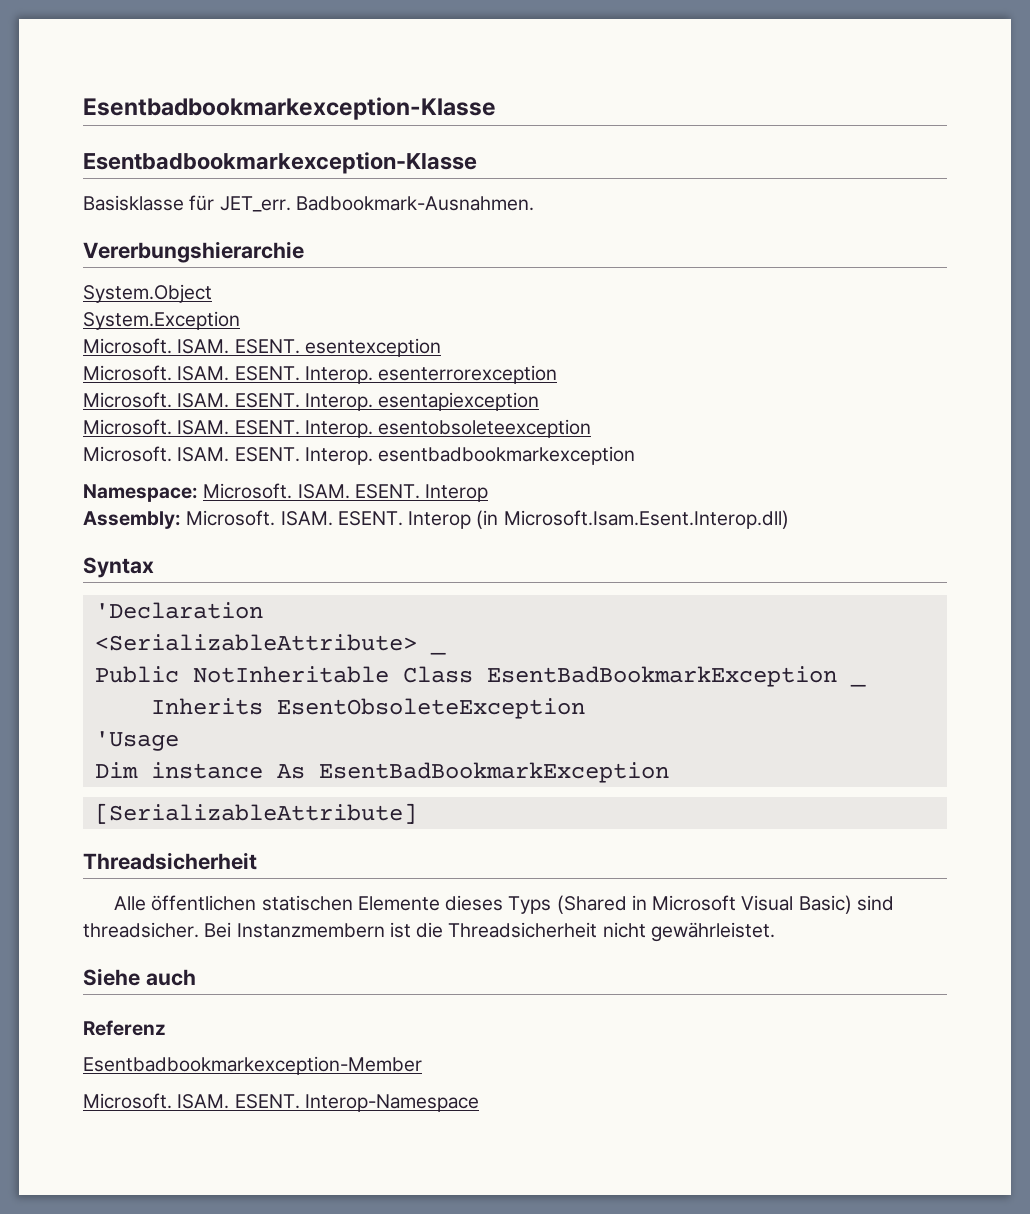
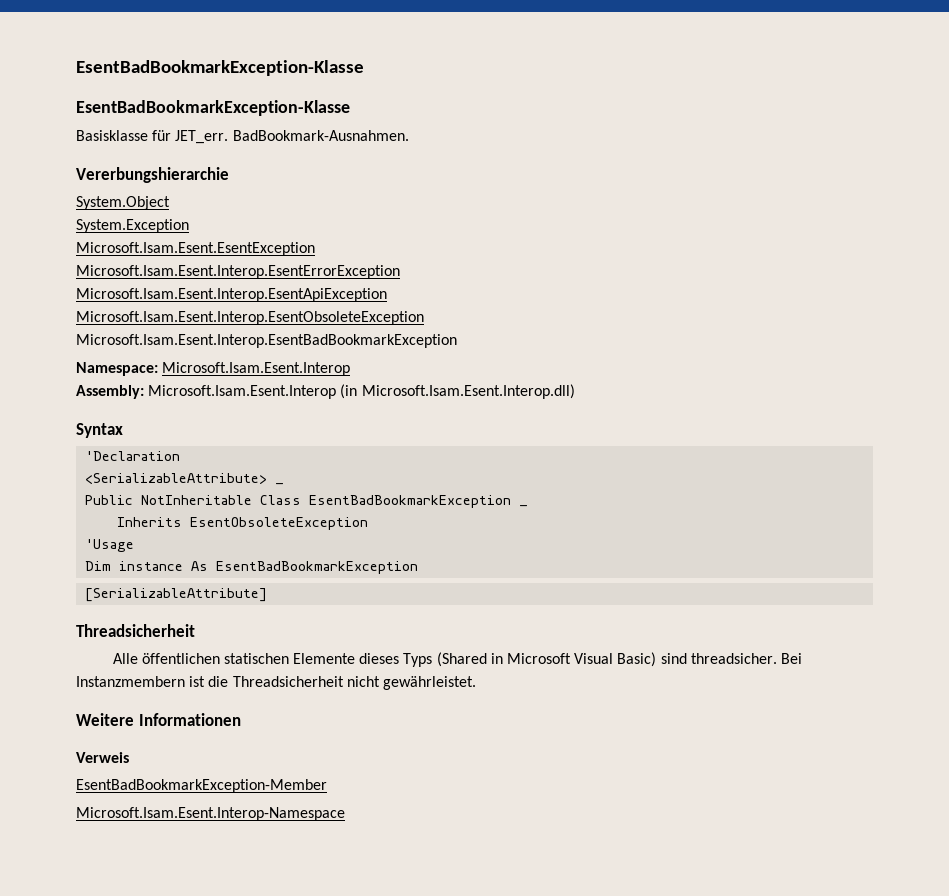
[83,97,496,120] [83,152,477,174] Esentbadbookmarkexception-Klasse // Esentbadbookmarkexception-Klasse -> [76,60,364,76] [76,100,350,116] EsentBadBookmarkException-Klasse // EsentBadBookmarkException-Klasse
[295,196,534,211] Badbookmark-Ausnahmen. -> [232,130,409,141] BadBookmark-Ausnahmen.
[83,338,441,357] [83,365,558,384] [83,392,540,411] [83,419,592,438] [83,446,636,465] [83,483,489,502] [83,510,472,529] Microsoft. ISAM. ESENT. esentexception // Microsoft. ISAM. ESENT. Interop. esenterrorexception // Microsoft. ISAM. ESENT. Interop. esentapiexception // Microsoft. ISAM. ESENT. Interop. esentobsoleteexception // Microsoft. ISAM. ESENT. Interop. esentbadbookmarkexception // Namespace: Microsoft. ISAM. ESENT. Interop // Assembly: Microsoft. ISAM. ESENT. Interop -> [76,242,315,256] [76,265,400,279] [76,288,387,302] [76,311,424,325] [76,334,457,348] [76,362,351,376] [76,385,337,399] Microsoft.Isam.Esent.EsentException // Microsoft.Isam.Esent.Interop.EsentErrorException // Microsoft.Isam.Esent.Interop.EsentApiException // Microsoft.Isam.Esent.Interop.EsentObsoleteException // Microsoft.Isam.Esent.Interop.EsentBadBookmarkException // Namespace: Microsoft.Isam.Esent.Interop // Assembly: Microsoft.Isam.Esent.Interop
[83,968,196,986] [83,1020,166,1036] [83,1056,422,1075] [83,1093,479,1112] Siehe auch // Referenz // Esentbadbookmarkexception-Member // Microsoft. ISAM. ESENT. Interop-Namespace -> [76,713,241,726] [76,752,129,763] [76,779,327,793] [76,807,345,821] Weitere Informationen // Verweis // EsentBadBookmarkException-Member // Microsoft.Isam.Esent.Interop-Namespace

